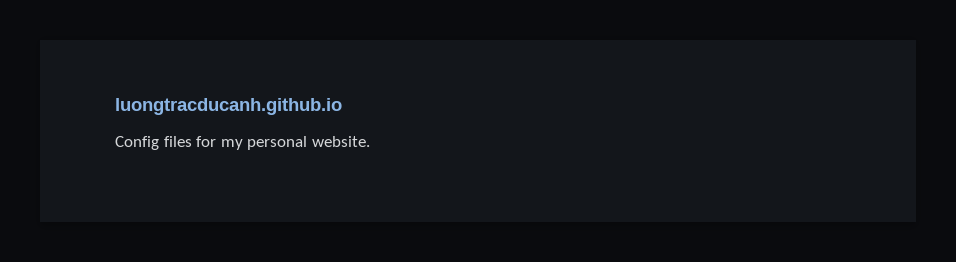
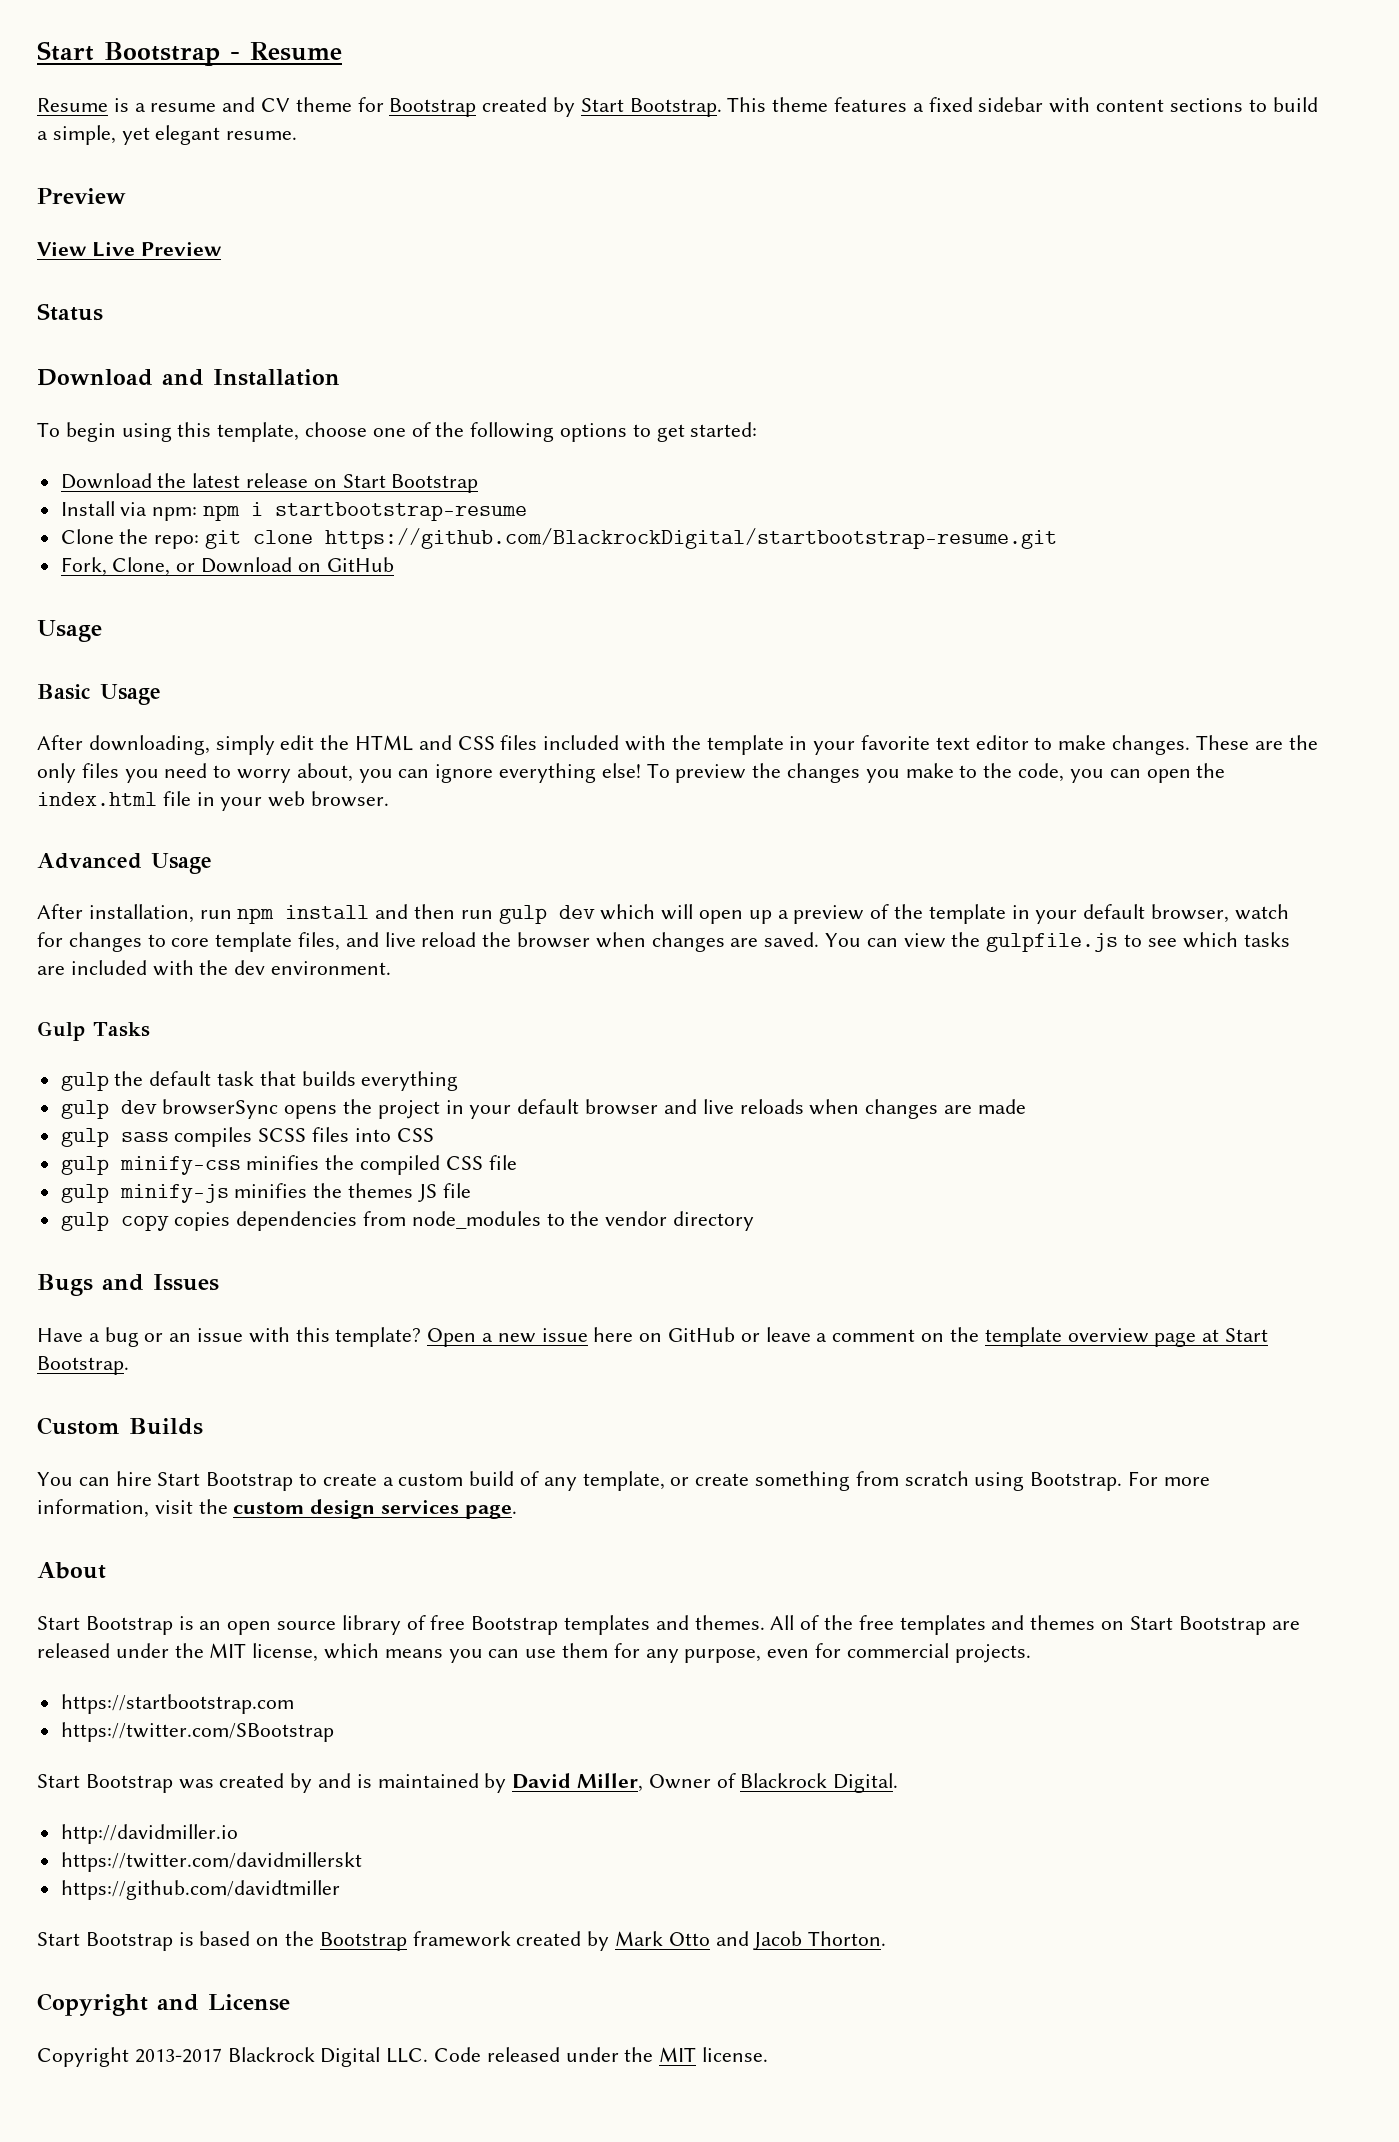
[115,98,342,115] [115,136,370,150] luongtracducanh.github.io // Config files for my personal website. -> [37,41,342,66] [37,97,1318,117] [37,125,298,145] [37,188,126,204] [37,242,222,257] [37,303,103,321] [37,369,340,386] [37,422,758,442] [60,473,479,493] [60,501,528,521] [60,528,1058,549] [60,557,394,576] [37,620,102,642] [37,684,161,705] [37,735,1318,755] [37,763,1226,783] [37,791,390,811] [37,853,212,874] [37,904,1289,924] [37,932,1290,952] [37,960,392,976] [37,1021,150,1041] [60,1071,459,1091] [60,1099,1026,1119] [60,1127,434,1147] [60,1155,517,1175] [60,1183,471,1203] [60,1211,755,1231] [37,1274,219,1296] [37,1327,1268,1347] [37,1356,129,1375] [37,1417,203,1435] [37,1471,1210,1491] [37,1499,517,1519] [37,1562,106,1579] [37,1615,1300,1635] [37,1643,1031,1663] [60,1694,294,1714] [60,1722,334,1742] [37,1773,899,1793] [60,1824,238,1844] [60,1852,362,1872] [60,1880,340,1900] [37,1931,887,1951] [37,1993,290,2016] [37,2047,769,2067] Start Bootstrap - Resume // Resume is a resume and CV theme for Bootstrap created by Start Bootstrap. This theme features a fixed sidebar with content sections to build a simple, yet elegant resume. // Preview // View Live Preview // Status // Download and Installation // To begin using this template, choose one of the following options to get started: // Download the latest release on Start Bootstrap // Install via npm: npm i startbootstrap-resume // Clone the repo: git clone https://github.com/BlackrockDigital/startbootstrap-resume.git // Fork, Clone, or Download on GitHub // Usage // Basic Usage // After downloading, simply edit the HTML and CSS files included with the template in your favorite text editor to make changes. These are the only files you need to worry about, you can ignore everything else! To preview the changes you make to the code, you can open the index.html file in your web browser. // Advanced Usage // After installation, run npm install and then run gulp dev which will open up a preview of the template in your default browser, watch for changes to core template files, and live reload the browser when changes are saved. You can view the gulpfile.js to see which tasks are included with the dev environment. // Gulp Tasks // gulp the default task that builds everything // gulp dev browserSync opens the project in your default browser and live reloads when changes are made // gulp sass compiles SCSS files into CSS // gulp minify-css minifies the compiled CSS file // gulp minify-js minifies the themes JS file // gulp copy copies dependencies from node_modules to the vendor directory // Bugs and Issues // Have a bug or an issue with this template? Open a new issue here on GitHub or leave a comment on the template overview page at Start Bootstrap. // Custom Builds // You can hire Start Bootstrap to create a custom build of any template, or create something from scratch using Bootstrap. For more information, visit the custom design services page. // About // Start Bootstrap is an open source library of free Bootstrap templates and themes. All of the free templates and themes on Start Bootstrap are released under the MIT license, which means you can use them for any purpose, even for commercial projects. // https://startbootstrap.com // https://twitter.com/SBootstrap // Start Bootstrap was created by and is maintained by David Miller, Owner of Blackrock Digital. // http://davidmiller.io // https://twitter.com/davidmillerskt // https://github.com/davidtmiller // Start Bootstrap is based on the Bootstrap framework created by Mark Otto and Jacob Thorton. // Copyright and License // Copyright 2013-2017 Blackrock Digital LLC. Code released under the MIT license.

